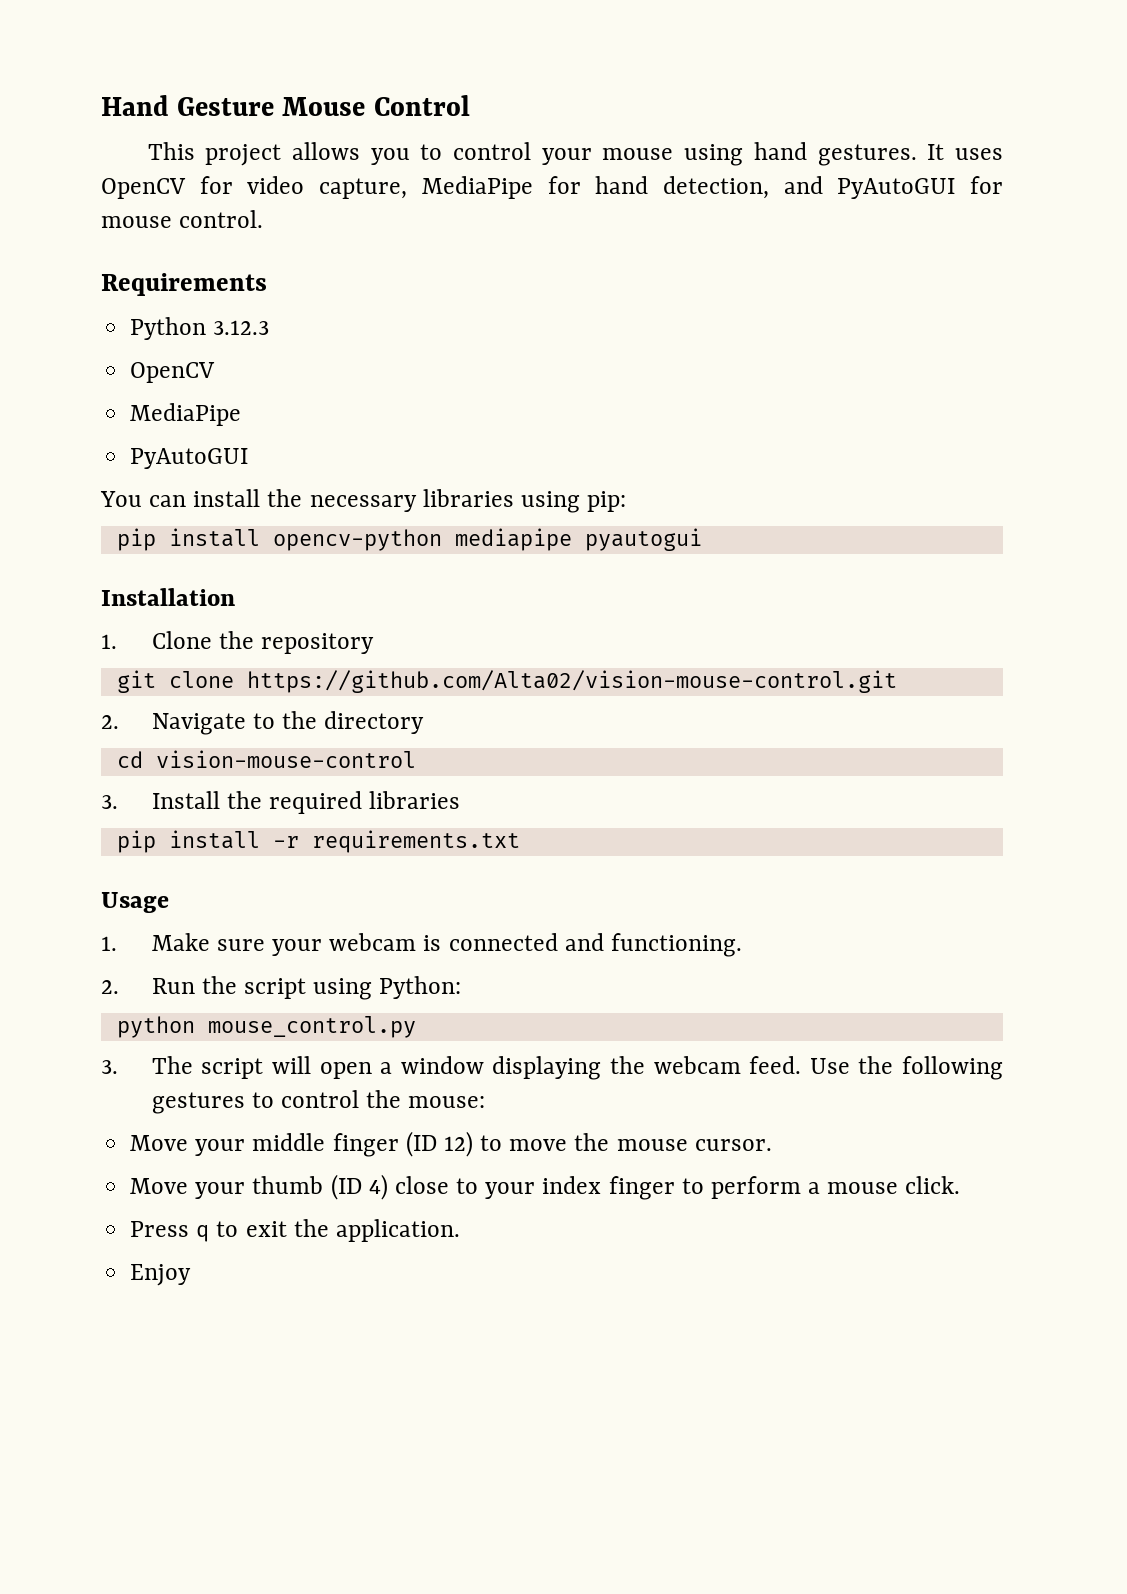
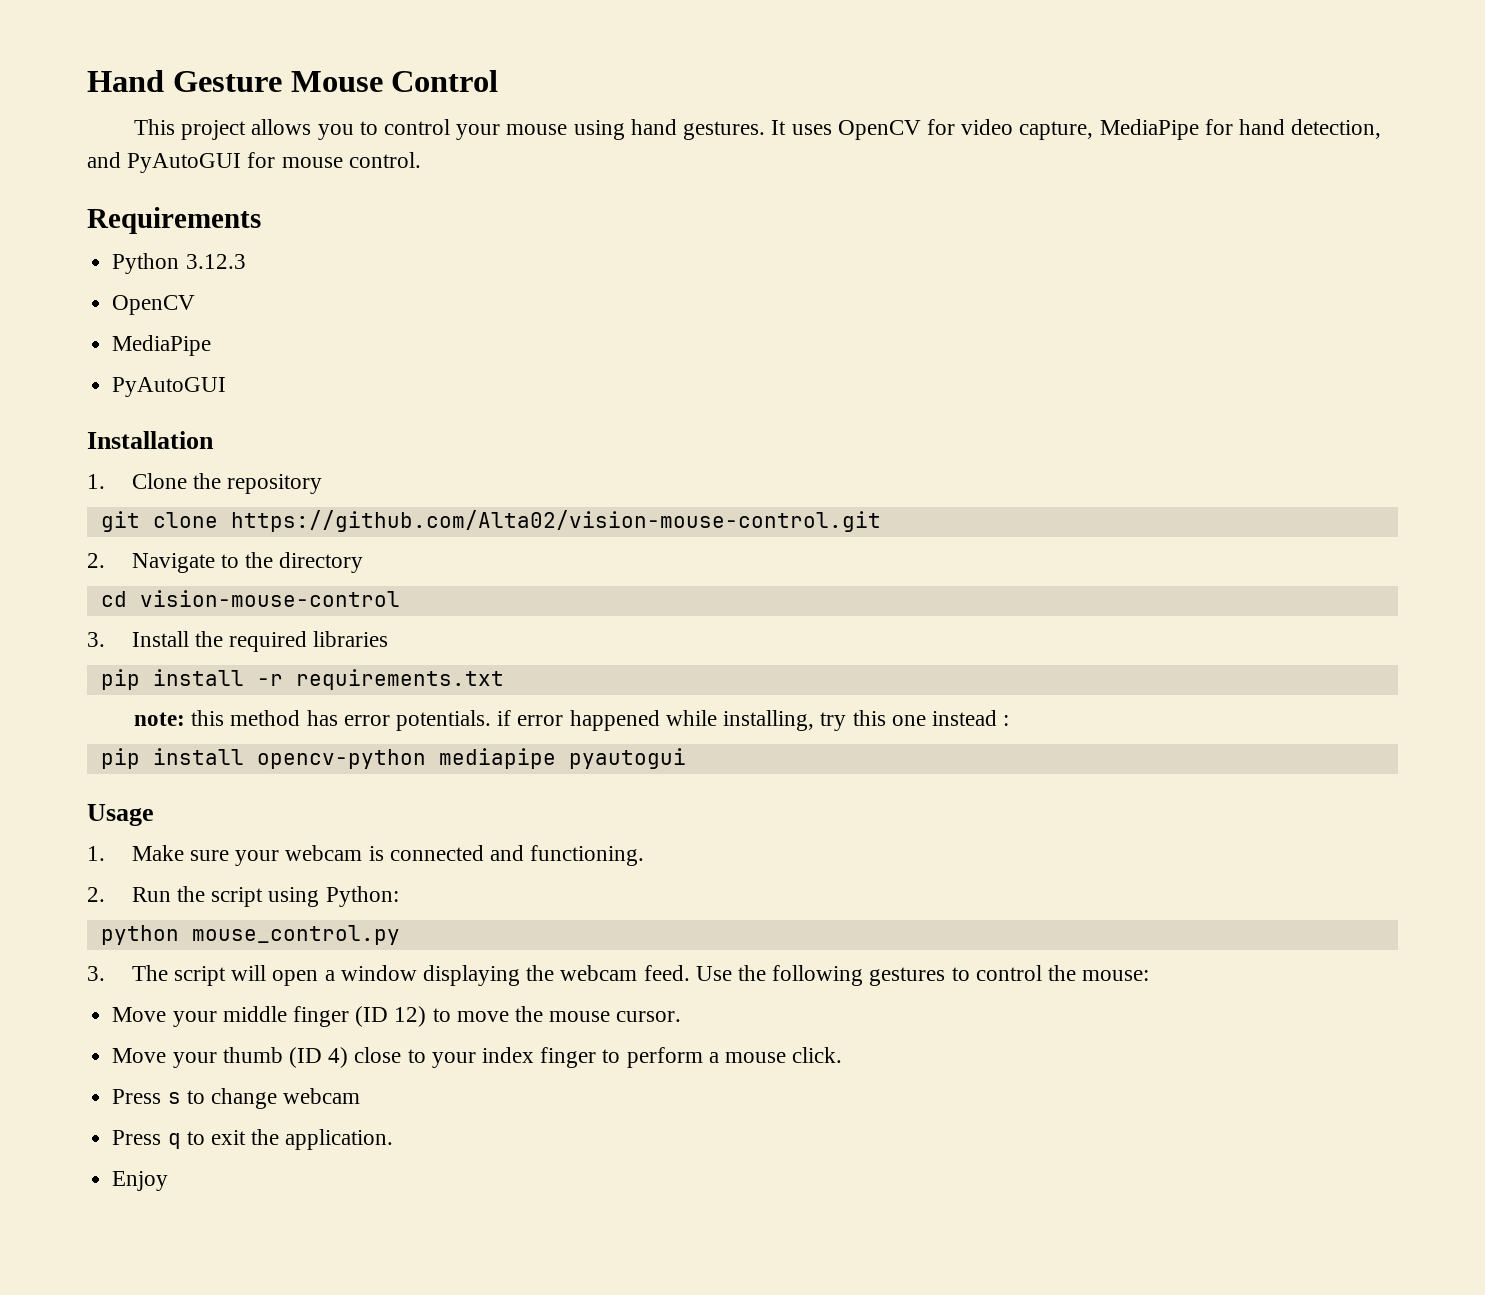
[100,489,627,513] [116,528,702,551] // You can install the necessary libraries using pip: // pip install opencv-python mediapipe pyautogui -> (227, 387) none
(520, 841) none -> [133,710,1010,731] [100,748,686,769] // note: this method has error potentials. if error happened while installing, try this one instead : // pip install opencv-python mediapipe pyautogui
(961, 1185) none -> [112,1088,361,1109] // Press s to change webcam

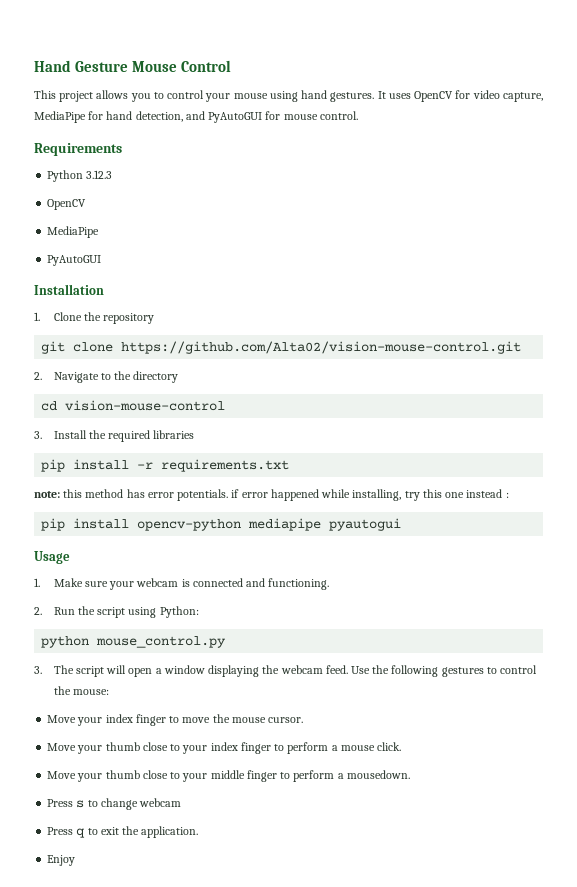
[222,1006,427,1027] middle finger (ID 12) -> [105,714,166,726] index finger
[288,1047,349,1068] (ID 4) -> (140, 746) none
(843, 1055) none -> [47,770,410,782] // Move your thumb close to your middle finger to perform a mousedown.

